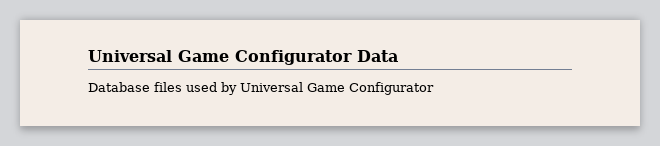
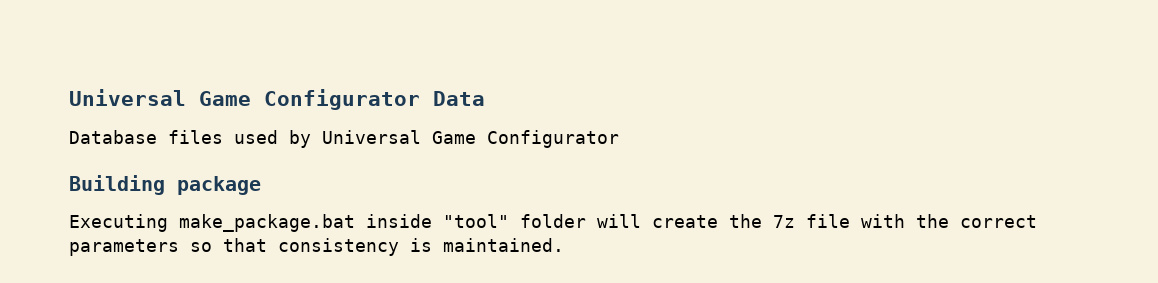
(434, 88) none -> [69,175,261,195] [69,214,1037,232] [69,238,564,256] // Building package // Executing make_package.bat inside "tool" folder will create the 7z file with the correct parameters so that consistency is maintained.

